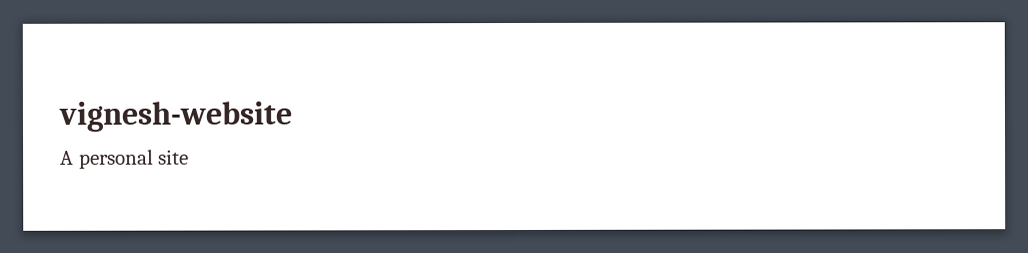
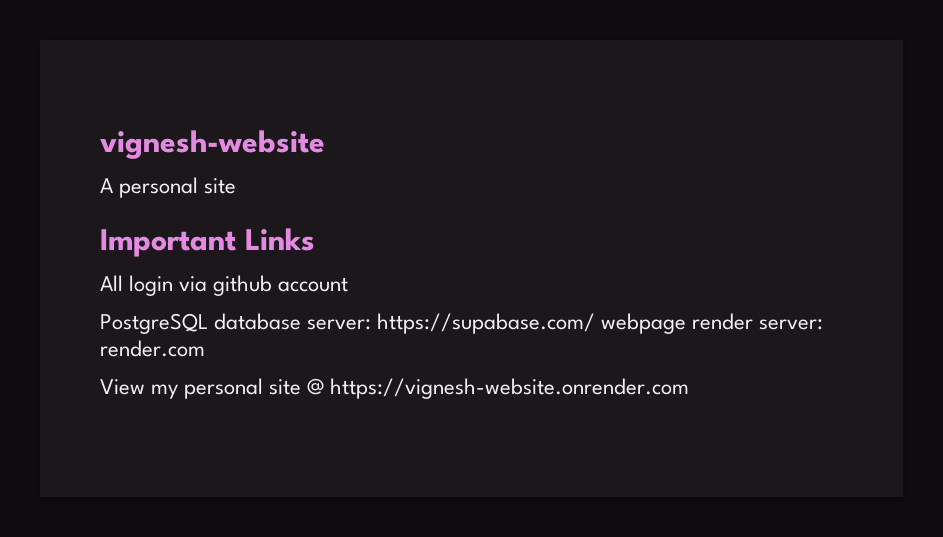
(190, 157) none -> [100,228,315,257] [100,275,349,296] [100,313,824,334] [100,340,205,357] [100,378,690,399] // Important Links // All login via github account // PostgreSQL database server: https://supabase.com/ webpage render server: render.com // View my personal site @ https://vignesh-website.onrender.com

